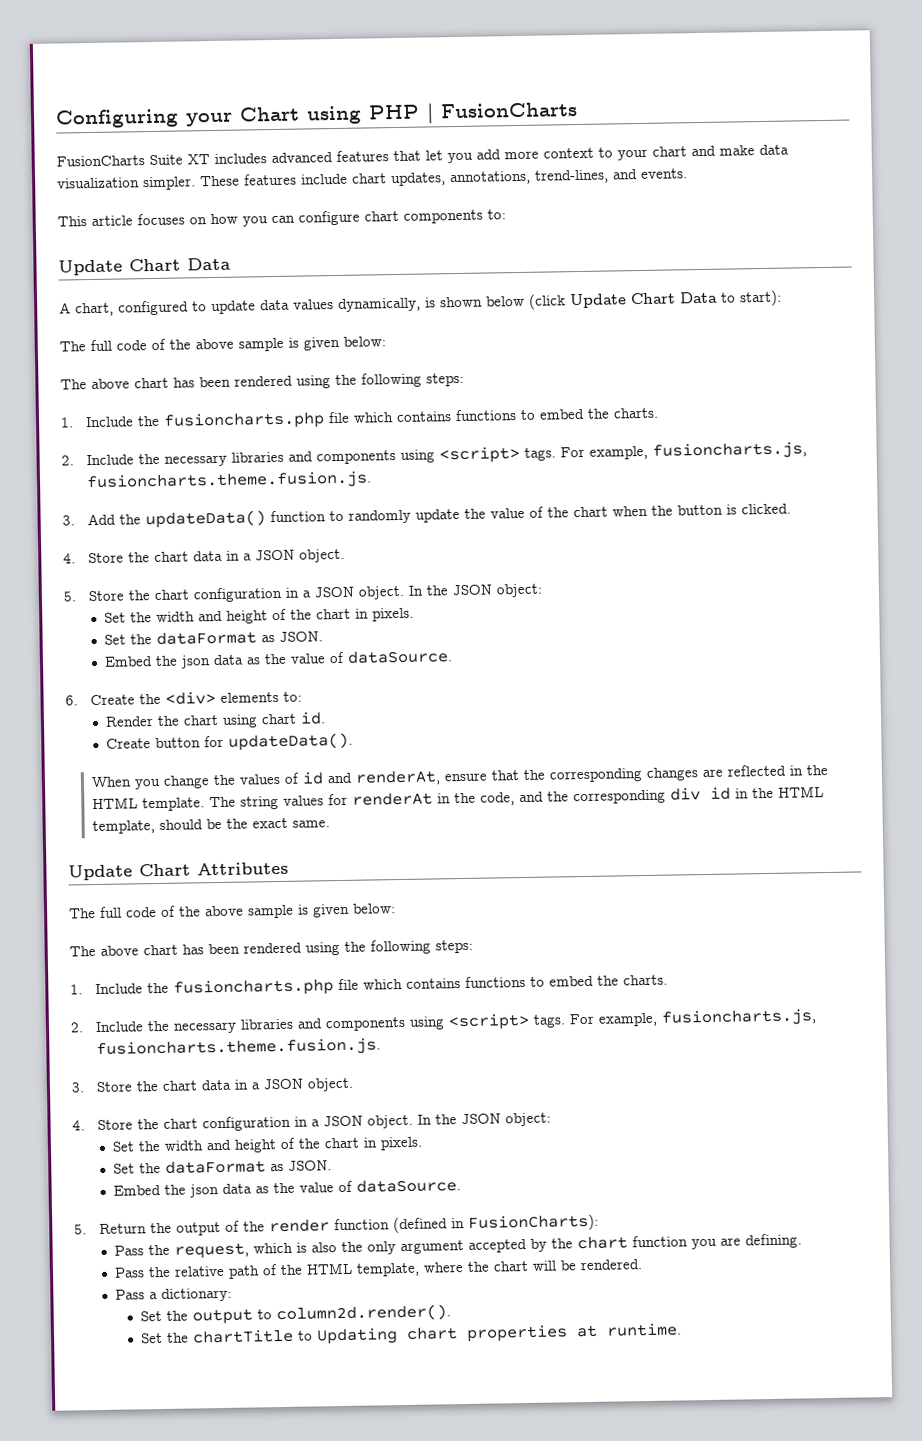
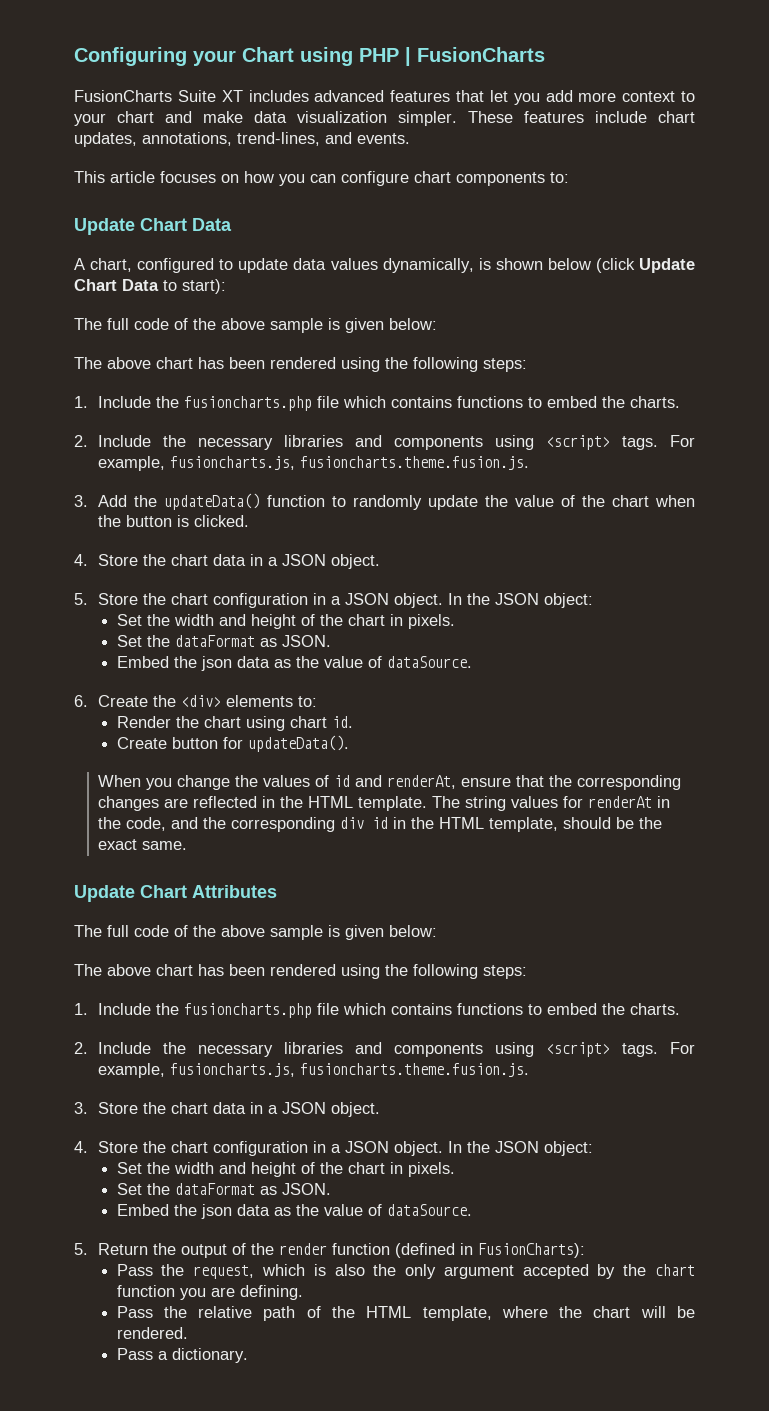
[161,1287,233,1302] [139,1304,451,1325] [140,1322,682,1345] dictionary: // Set the output to column2d.render(). // Set the chartTitle to Updating chart properties at runtime. -> [171,1348,248,1363] dictionary.

